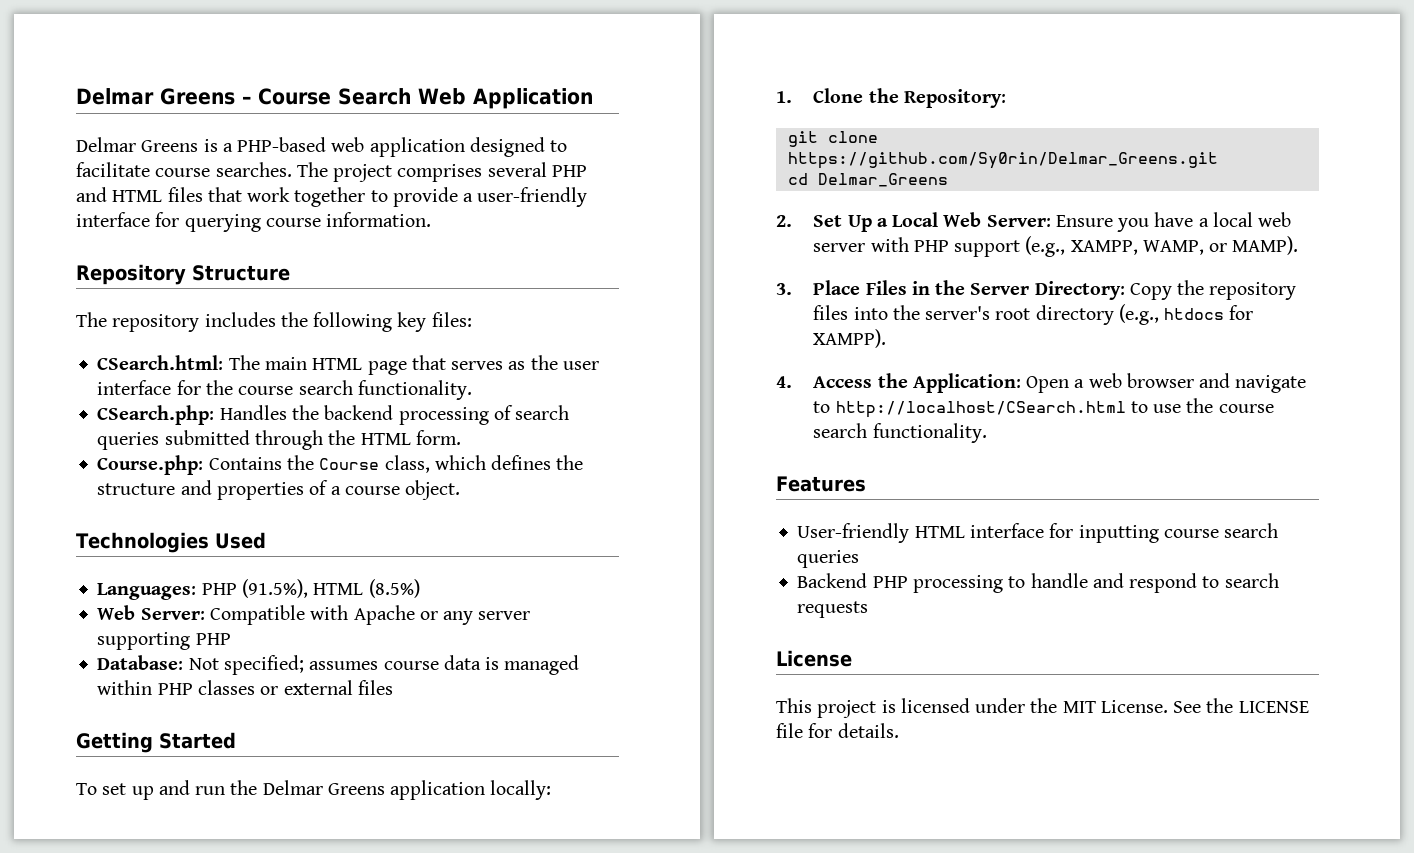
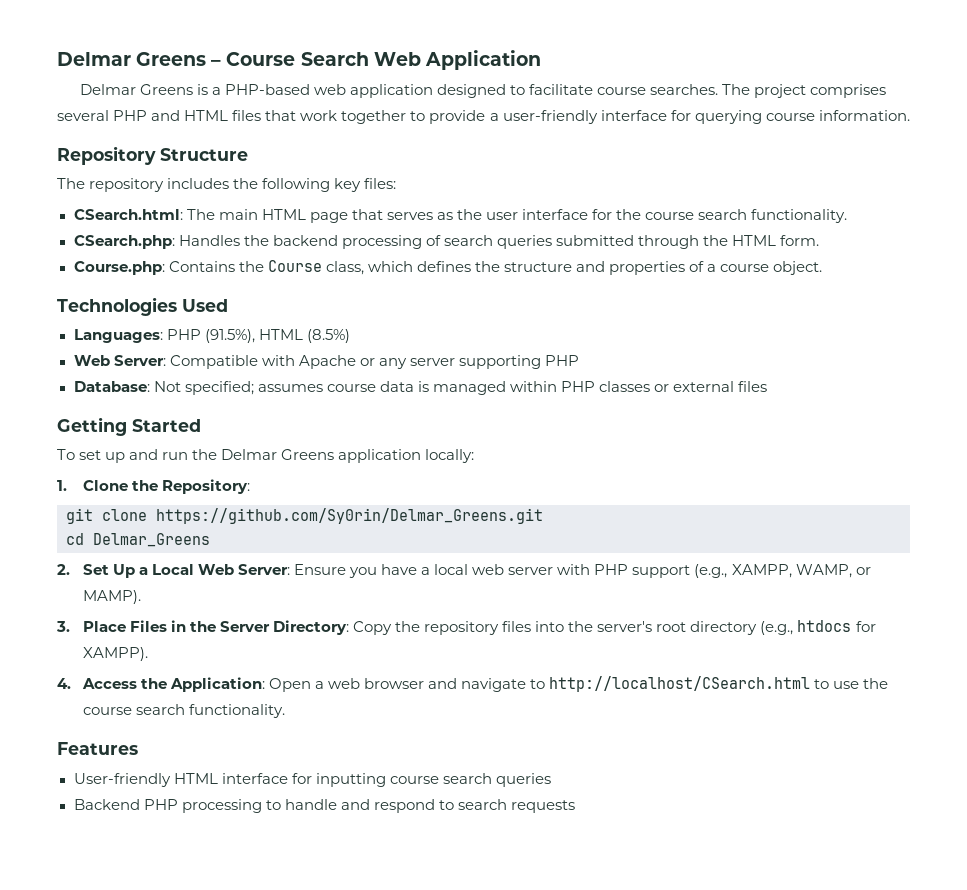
[776,650,852,667] [776,698,1309,718] [776,723,899,738] // License // This project is licensed under the MIT License. See the LICENSE file for details. -> (575, 806) none

